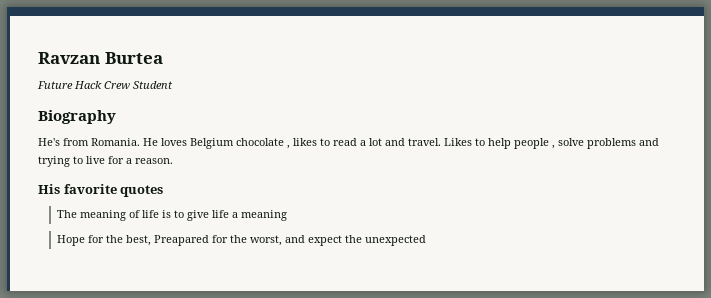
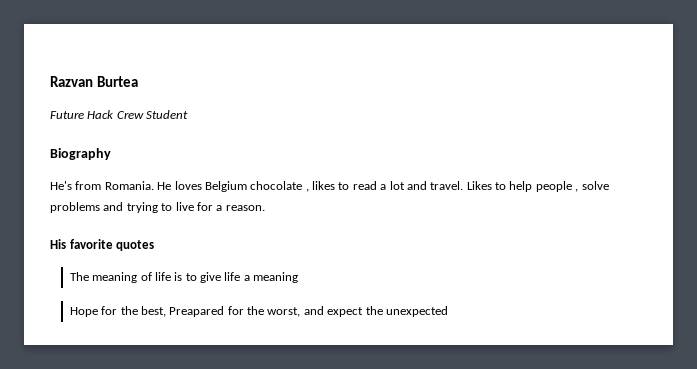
[38,52,100,64] Ravzan -> [50,76,93,87] Razvan

